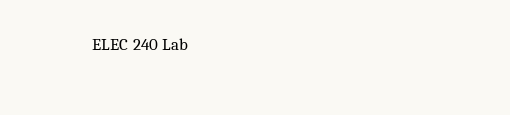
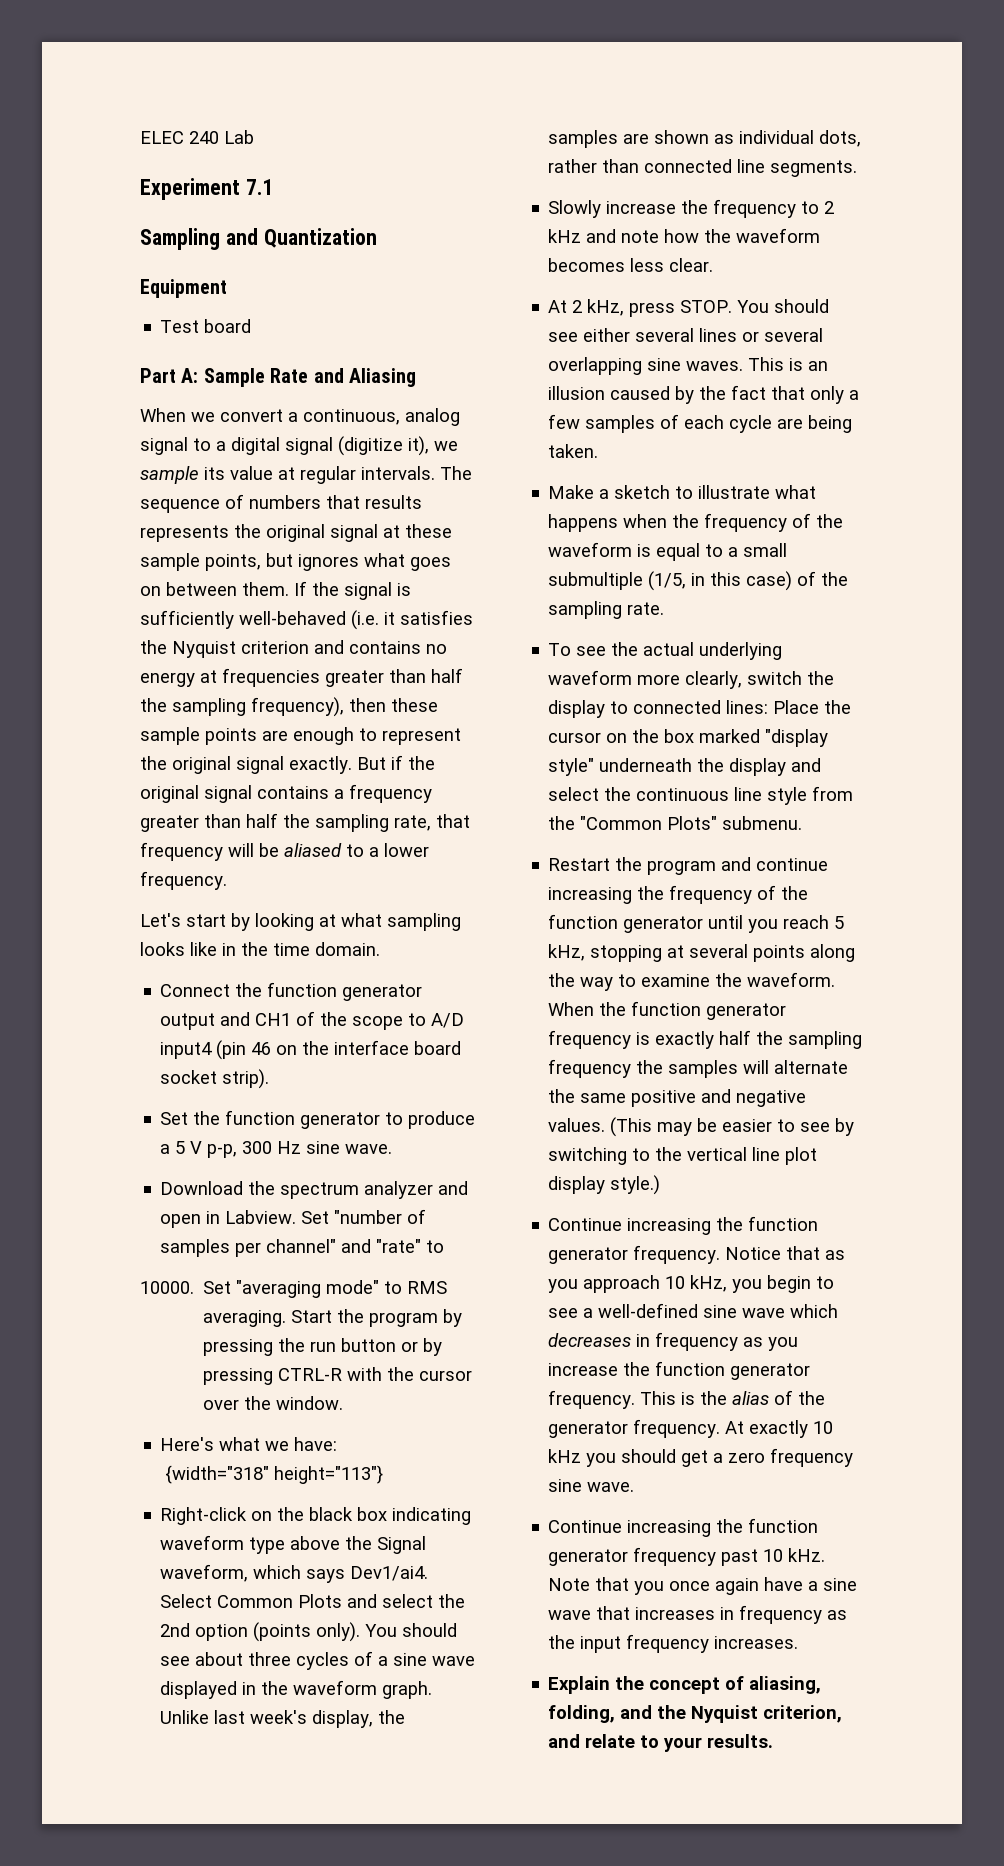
(189, 44) none -> [140,178,273,200] [140,228,377,250] [140,279,227,298] [160,319,252,333] [140,368,416,387] [140,408,460,426] [140,436,458,456] [140,466,472,484] [140,494,422,513] [140,524,452,542] [140,553,451,571] [140,581,411,600] [140,610,473,630] [140,640,447,658] [140,668,463,687] [140,697,438,717] [140,727,461,745] [140,755,435,774] [140,784,432,803] [140,813,470,832] [140,842,429,861] [140,871,227,890] [140,913,461,931] [140,942,380,956] [160,982,423,1001] [160,1011,465,1030] [160,1040,462,1060] [160,1069,270,1089] [160,1110,476,1129] [160,1141,393,1158] [160,1181,469,1199] [160,1209,427,1228] [160,1239,445,1257] [140,1280,448,1298] [203,1309,463,1327] [203,1338,443,1356] [203,1367,473,1385] [203,1396,344,1410] [160,1437,338,1451] [164,1465,383,1484] [160,1507,472,1525] [160,1535,427,1554] [160,1564,429,1583] [160,1594,466,1608] [160,1622,458,1642] [160,1651,476,1670] [160,1680,433,1699] [160,1710,406,1728] [548,130,862,148] [548,159,858,177] [548,199,835,218] [548,228,821,243] [548,258,714,272] [548,299,830,317] [548,328,824,342] [548,357,829,375] [548,385,860,404] [548,414,853,433] [548,444,599,458] [548,485,817,499] [548,513,844,532] [548,542,788,561] [548,571,849,591] [548,601,665,619] [548,642,783,660] [548,670,835,689] [548,700,852,718] [548,729,829,747] [548,758,822,776] [548,786,854,805] [548,816,803,830] [548,857,829,875] [548,885,809,904] [548,914,845,933] [548,944,856,962] [548,972,836,991] [548,1001,787,1020] [548,1030,863,1049] [548,1059,849,1078] [548,1089,807,1107] [548,1117,855,1137] [548,1147,818,1165] [548,1175,661,1195] [548,1216,819,1235] [548,1245,846,1264] [548,1275,835,1293] [548,1303,839,1318] [548,1332,799,1351] [548,1361,811,1380] [548,1390,826,1409] [548,1419,834,1438] [548,1448,854,1467] [548,1479,635,1492] [548,1518,819,1537] [548,1547,826,1566] [548,1577,858,1595] [548,1605,848,1624] [548,1634,799,1653] [548,1676,822,1694] [548,1705,843,1723] [548,1734,774,1752] // Experiment 7.1 // Sampling and Quantization // Equipment // Test board // Part A: Sample Rate and Aliasing // When we convert a continuous, analog signal to a digital signal (digitize it), we sample its value at regular intervals. The sequence of numbers that results represents the original signal at these sample points, but ignores what goes on between them. If the signal is sufficiently well-behaved (i.e. it satisfies the Nyquist criterion and contains no energy at frequencies greater than half the sampling frequency), then these sample points are enough to represent the original signal exactly. But if the original signal contains a frequency greater than half the sampling rate, that frequency will be aliased to a lower frequency. // Let's start by looking at what sampling looks like in the time domain. // Connect the function generator output and CH1 of the scope to A/D input4 (pin 46 on the interface board socket strip). // Set the function generator to produce a 5 V p-p, 300 Hz sine wave. // Download the spectrum analyzer and open in Labview. Set "number of samples per channel" and "rate" to // 10000. Set "averaging mode" to RMS averaging. Start the program by pressing the run button or by pressing CTRL-R with the cursor over the window. // Here's what we have: // {width="318" height="113"} // Right-click on the black box indicating waveform type above the Signal waveform, which says Dev1/ai4. Select Common Plots and select the 2nd option (points only). You should see about three cycles of a sine wave displayed in the waveform graph. Unlike last week's display, the samples are shown as individual dots, rather than connected line segments. // Slowly increase the frequency to 2 kHz and note how the waveform becomes less clear. // At 2 kHz, press STOP. You should see either several lines or several overlapping sine waves. This is an illusion caused by the fact that only a few samples of each cycle are being taken. // Make a sketch to illustrate what happens when the frequency of the waveform is equal to a small submultiple (1/5, in this case) of the sampling rate. // To see the actual underlying waveform more clearly, switch the display to connected lines: Place the cursor on the box marked "display style" underneath the display and select the continuous line style from the "Common Plots" submenu. // Restart the program and continue increasing the frequency of the function generator until you reach 5 kHz, stopping at several points along the way to examine the waveform. When the function generator frequency is exactly half the sampling frequency the samples will alternate the same positive and negative values. (This may be easier to see by switching to the vertical line plot display style.) // Continue increasing the function generator frequency. Notice that as you approach 10 kHz, you begin to see a well-defined sine wave which decreases in frequency as you increase the function generator frequency. This is the alias of the generator frequency. At exactly 10 kHz you should get a zero frequency sine wave. // Continue increasing the function generator frequency past 10 kHz. Note that you once again have a sine wave that increases in frequency as the input frequency increases. // Explain the concept of aliasing, folding, and the Nyquist criterion, and relate to your results.

